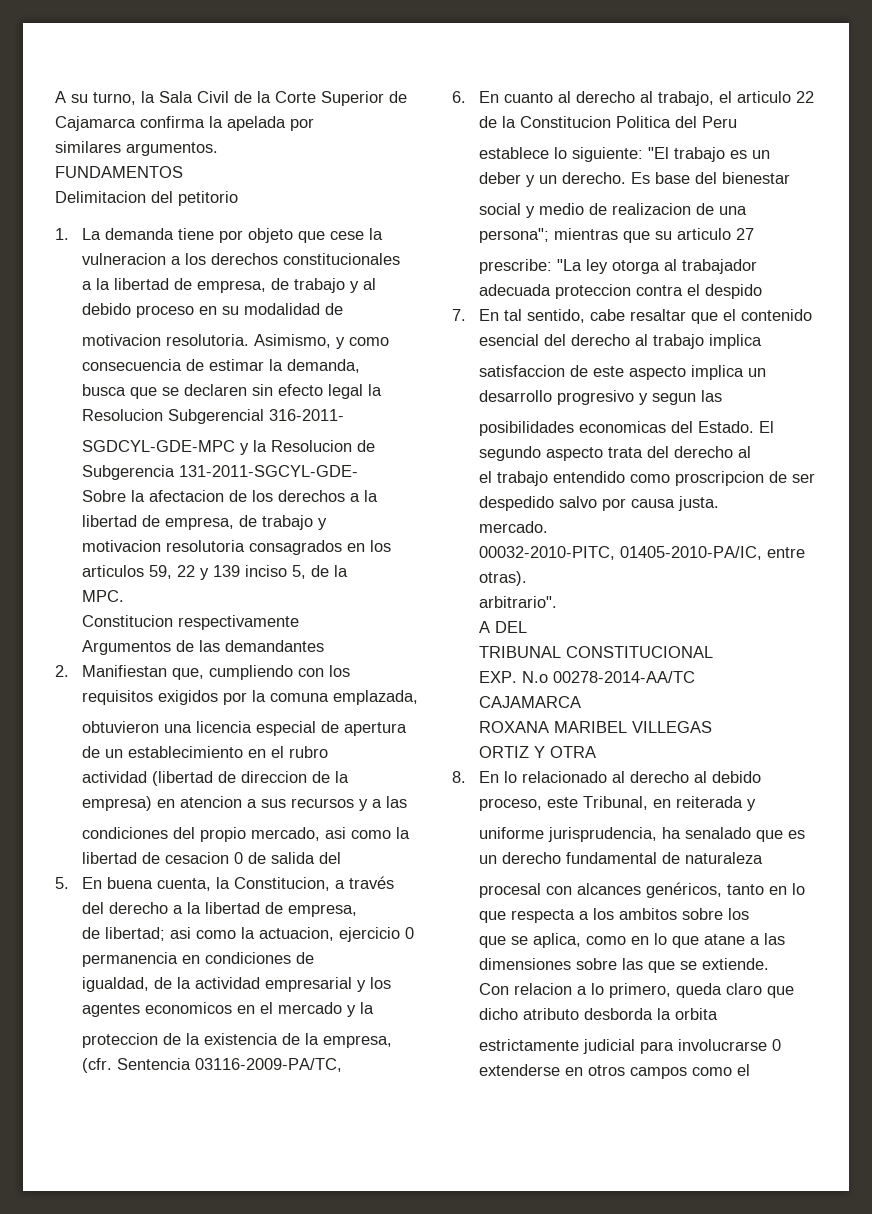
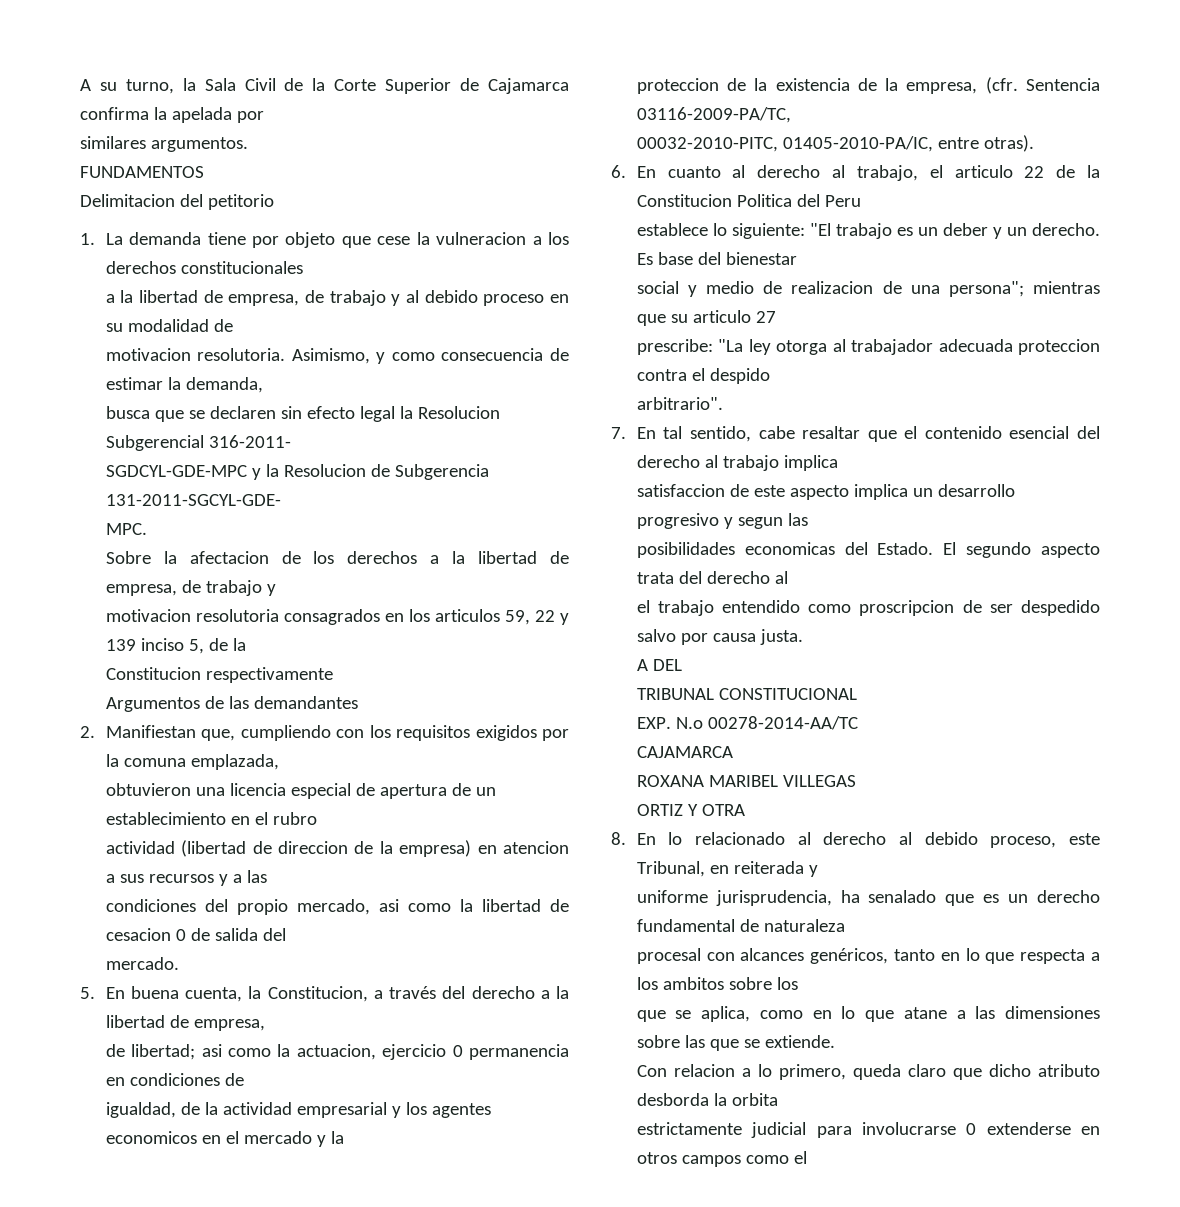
(359, 471) none -> [105,523,147,535] // MPC.
[82,590,125,602] // MPC. -> (246, 644) none
(342, 858) none -> [105,957,179,970] // mercado.
(343, 1065) none -> [636,135,1034,152] // 00032-2010-PITC, 01405-2010-PA/IC, entre otras).
(763, 291) none -> [636,397,723,410] // arbitrario".
[479,521,549,533] [479,546,806,560] [479,571,528,586] [479,596,558,608] // mercado. // 00032-2010-PITC, 01405-2010-PA/IC, entre otras). // arbitrario". -> (803, 637) none

